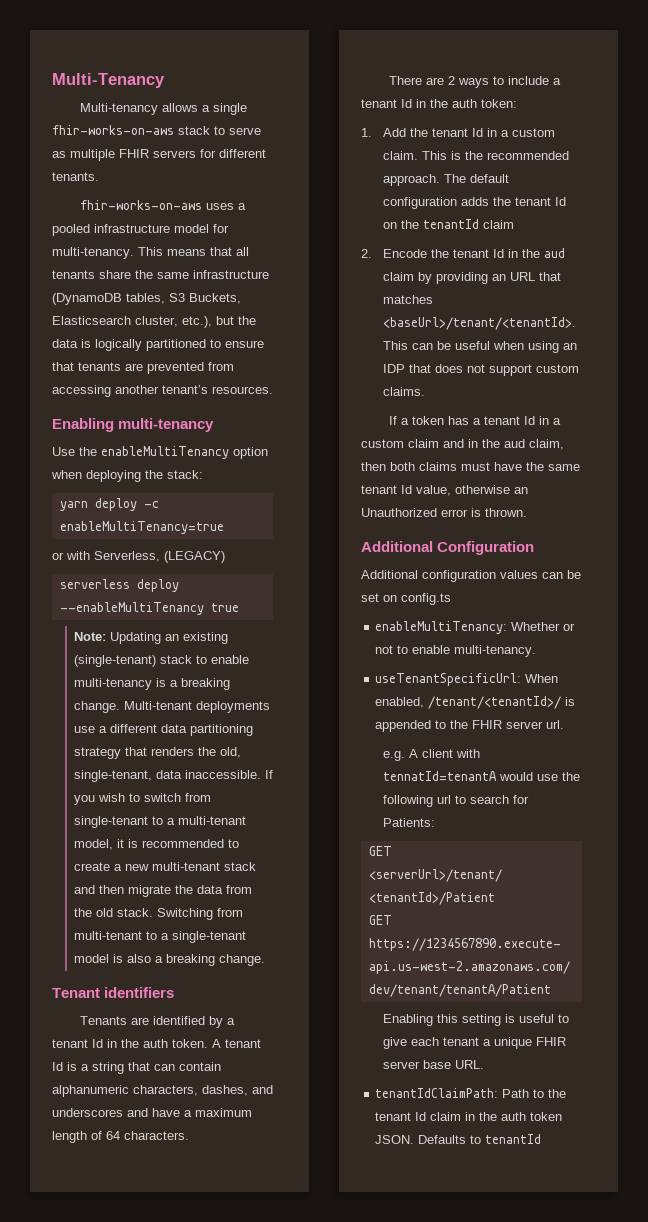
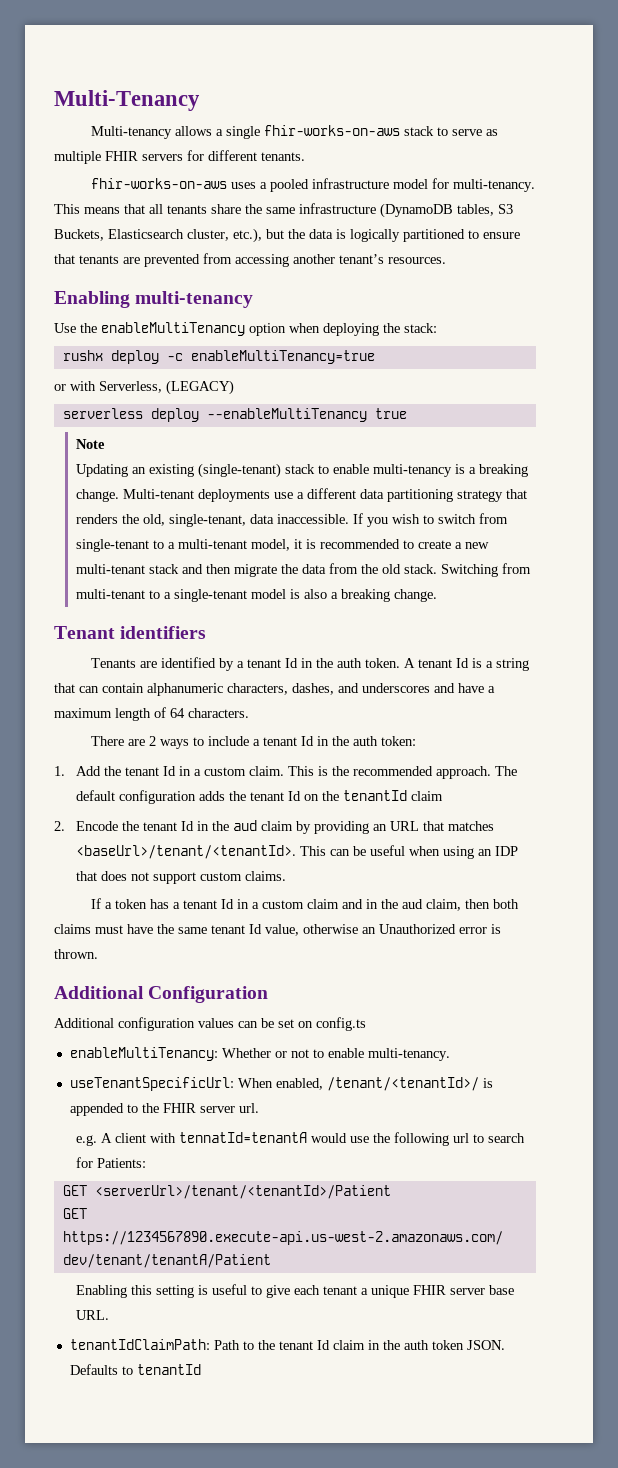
[59,501,88,511] yarn -> [62,350,103,361] rushx
[73,632,106,641] Note: -> [75,439,105,449] Note //

